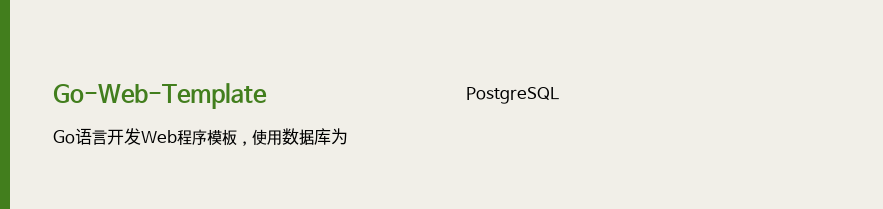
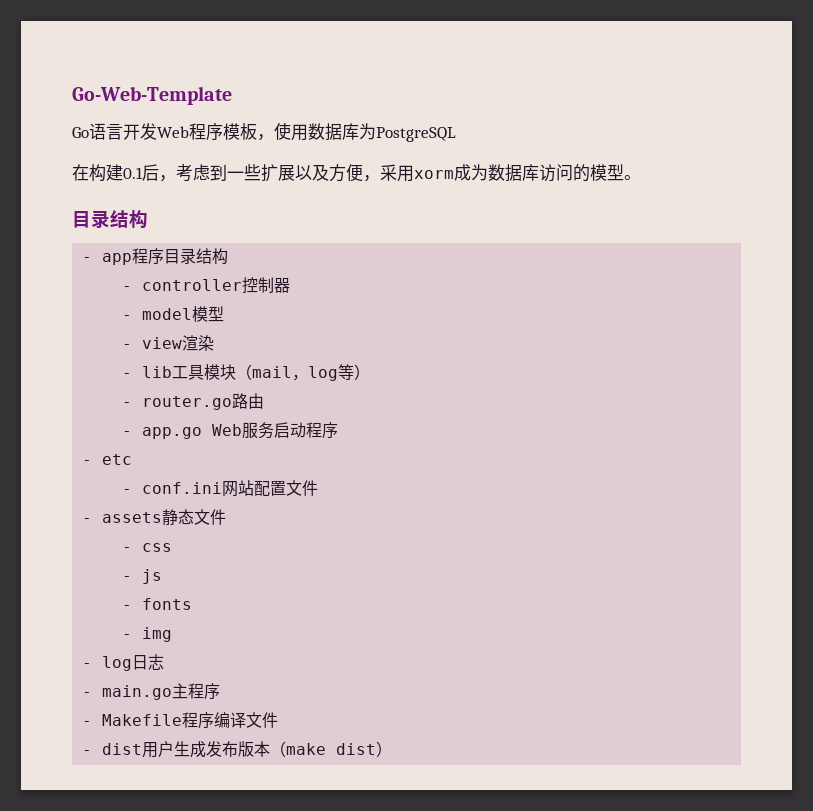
(559, 95) none -> [72,164,641,182] [72,210,148,229] [82,248,229,265] [122,277,291,294] [122,306,225,322] [122,335,215,351] [122,364,371,381] [122,393,265,410] [122,422,339,439] [82,454,133,465] [122,480,319,497] [82,509,227,525] [122,543,173,552] [122,569,163,584] [122,598,193,610] [122,627,173,642] [82,654,165,671] [82,683,221,700] [82,712,279,729] [82,741,393,758] // 在构建0.1后，考虑到一些扩展以及方便，采用xorm成为数据库访问的模型。 // 目录结构 // - app程序目录结构 // - controller控制器 // - model模型 // - view渲染 // - lib工具模块（mail，log等） // - router.go路由 // - app.go Web服务启动程序 // - etc // - conf.ini网站配置文件 // - assets静态文件 // - css // - js // - fonts // - img // - log日志 // - main.go主程序 // - Makefile程序编译文件 // - dist用户生成发布版本（make dist）

